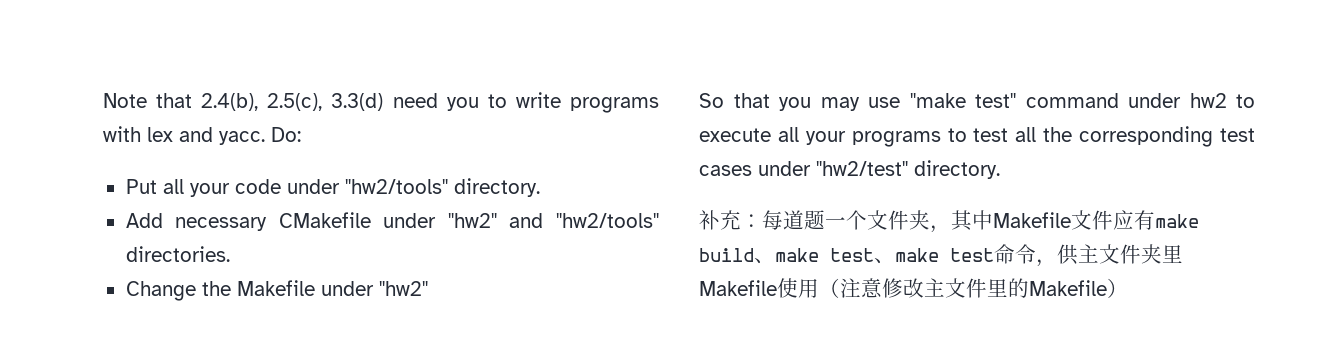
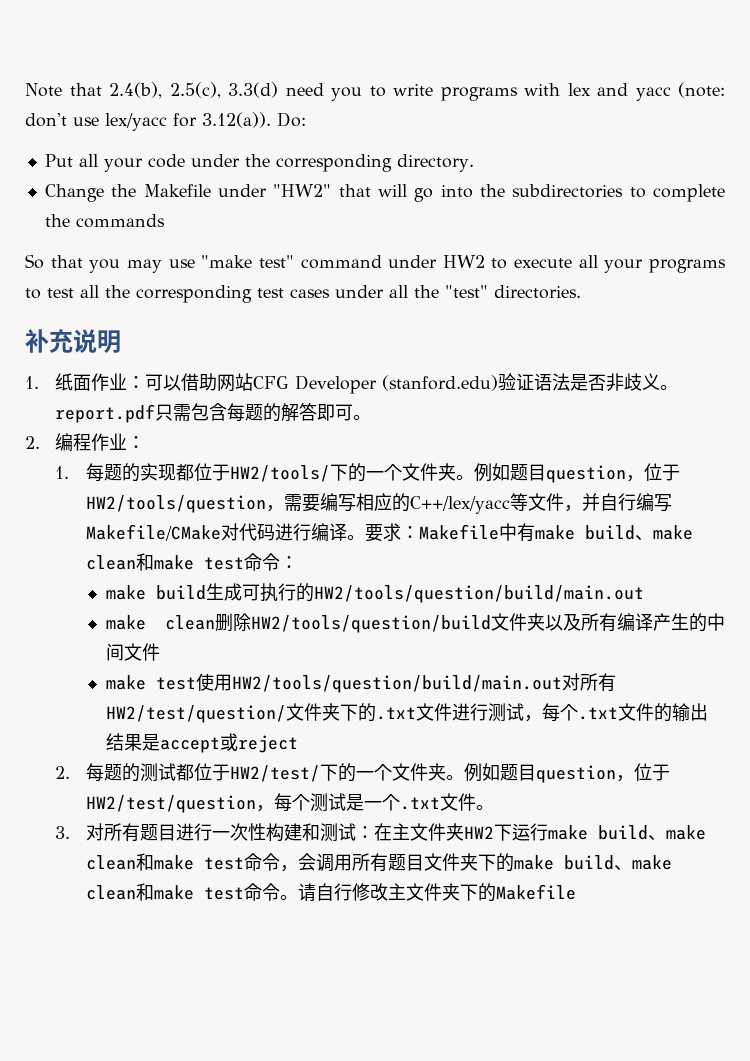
[219,131,265,145] yacc. -> [635,82,725,101] [25,112,271,131] yacc (note: don't use lex/yacc for 3.12(a)).
[344,178,540,197] [125,212,659,231] [125,246,230,262] [125,280,428,301] "hw2/tools" directory. // Add necessary CMakefile under "hw2" and "hw2/tools" directories. // Change the Makefile under "hw2" -> [244,154,474,172] [44,184,726,202] [44,214,165,228] the corresponding directory. // Change the Makefile under "HW2" that will go into the subdirectories to complete the commands
[1189,93,1227,108] hw2 -> [442,255,485,268] HW2
[816,160,1000,179] [699,210,1199,233] [699,244,1183,267] [699,278,1128,298] "hw2/test" directory. // 补充：每道题一个文件夹，其中Makefile文件应有make build、make test、make test命令，供主文件夹里Makefile使用（注意修改主文件里的Makefile） -> [389,285,581,299] [25,329,121,353] [25,373,679,394] [55,403,372,423] [25,433,146,451] [55,463,680,483] [85,493,672,514] [85,523,693,542] [85,553,298,571] [105,583,644,603] [105,613,725,633] [105,643,160,661] [105,673,616,693] [105,703,708,723] [105,733,298,753] [55,763,670,783] [85,793,494,813] [55,823,706,842] [85,853,672,872] [85,883,576,902] all the "test" directories. // 补充说明 // 1.纸面作业：可以借助网站CFG Developer (stanford.edu)验证语法是否非歧义。report.pdf只需包含每题的解答即可。 // 2.编程作业： // 1.每题的实现都位于HW2/tools/下的一个文件夹。例如题目question，位于HW2/tools/question，需要编写相应的C++/lex/yacc等文件，并自行编写Makefile/CMake对代码进行编译。要求：Makefile中有make build、make clean和make test命令： // make build生成可执行的HW2/tools/question/build/main.out // make clean删除HW2/tools/question/build文件夹以及所有编译产生的中间文件 // make test使用HW2/tools/question/build/main.out对所有HW2/test/question/文件夹下的.txt文件进行测试，每个.txt文件的输出结果是accept或reject // 2.每题的测试都位于HW2/test/下的一个文件夹。例如题目question，位于HW2/test/question，每个测试是一个.txt文件。 // 3.对所有题目进行一次性构建和测试：在主文件夹HW2下运行make build、make clean和make test命令，会调用所有题目文件夹下的make build、make clean和make test命令。请自行修改主文件夹下的Makefile

